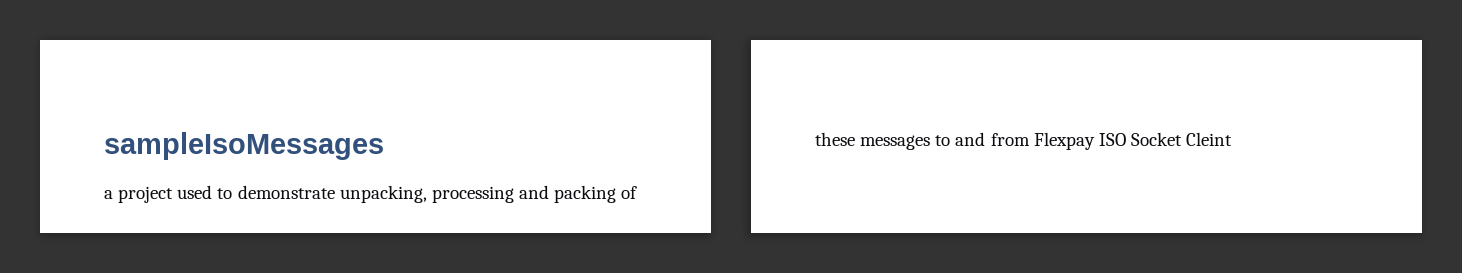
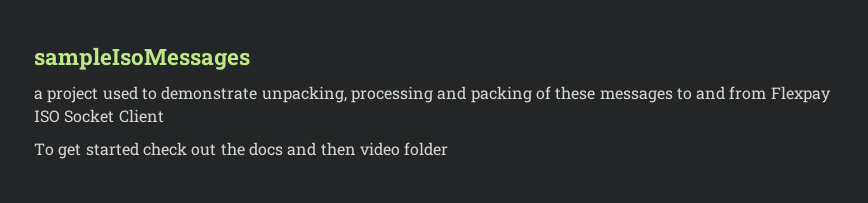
[1186,132,1233,146] Cleint -> [118,109,164,123] [34,142,449,159] Client // To get started check out the docs and then video folder

